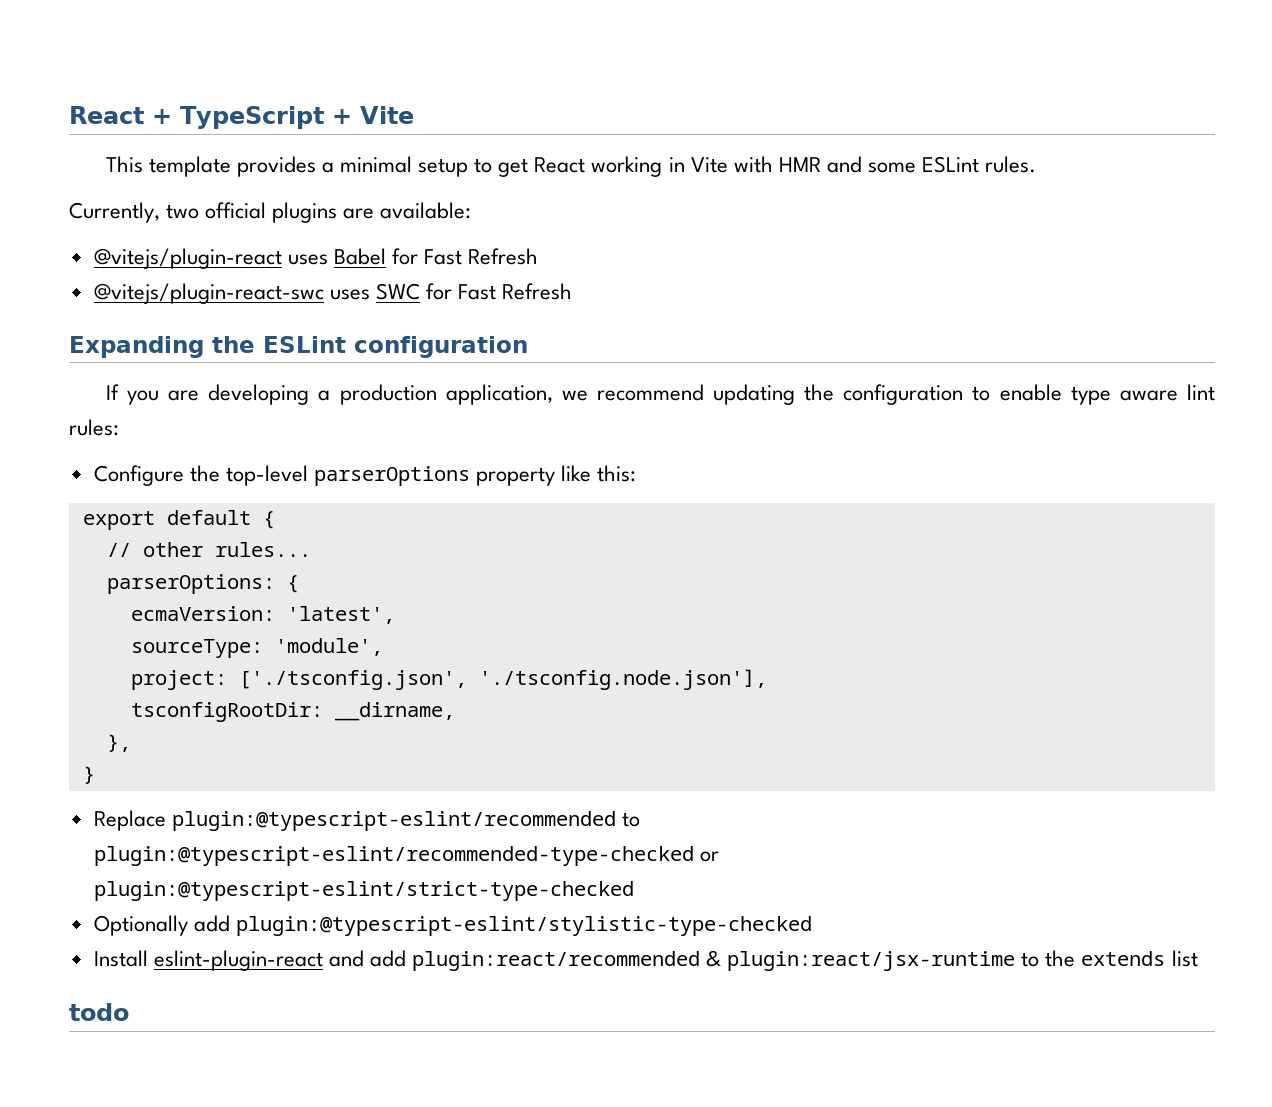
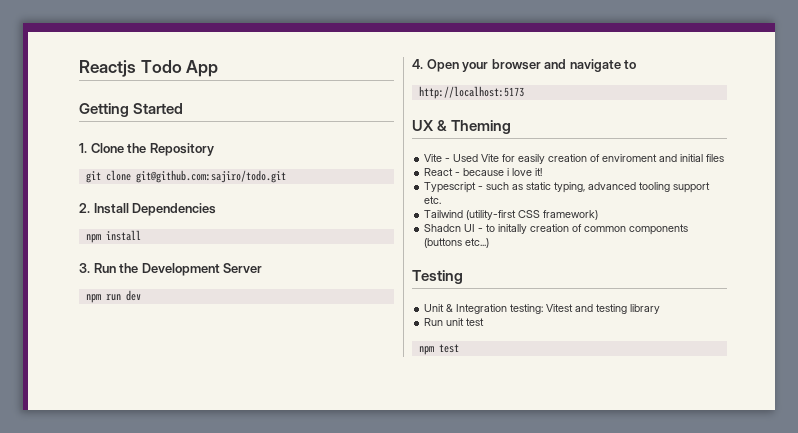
[69,106,414,129] [105,156,1037,177] [69,202,472,223] [93,248,539,269] [93,283,573,304] [69,336,528,358] [105,384,1215,405] [69,419,119,436] [93,465,637,486] [82,510,275,530] [106,542,311,557] [106,574,299,594] [130,606,395,624] [130,638,383,658] [130,669,767,690] [130,702,455,722] [106,734,131,752] [82,766,95,784] [93,810,640,831] [93,846,719,866] [93,881,634,901] [93,915,812,936] [93,950,1198,971] [69,1003,129,1021] React + TypeScript + Vite // This template provides a minimal setup to get React working in Vite with HMR and some ESLint rules. // Currently, two official plugins are available: // @vitejs/plugin-react uses Babel for Fast Refresh // @vitejs/plugin-react-swc uses SWC for Fast Refresh // Expanding the ESLint configuration // If you are developing a production application, we recommend updating the configuration to enable type aware lint rules: // Configure the top-level parserOptions property like this: // export default { // // other rules... // parserOptions: { // ecmaVersion: 'latest', // sourceType: 'module', // project: ['./tsconfig.json', './tsconfig.node.json'], // tsconfigRootDir: __dirname, // }, // } // Replace plugin:@typescript-eslint/recommended to plugin:@typescript-eslint/recommended-type-checked or plugin:@typescript-eslint/strict-type-checked // Optionally add plugin:@typescript-eslint/stylistic-type-checked // Install eslint-plugin-react and add plugin:react/recommended & plugin:react/jsx-runtime to the extends list // todo -> [79,60,219,77] [79,103,184,117] [79,143,214,156] [85,170,286,183] [79,203,217,216] [85,230,141,243] [79,263,263,276] [85,290,141,303] [412,59,637,72] [418,86,524,99] [412,120,512,134] [424,154,725,164] [424,168,543,176] [424,182,711,193] [424,196,442,204] [424,210,599,220] [424,224,689,235] [424,238,490,248] [412,270,463,284] [424,304,661,314] [424,318,485,326] [418,344,459,355] Reactjs Todo App // Getting Started // 1. Clone the Repository // git clone git@github.com:sajiro/todo.git // 2. Install Dependencies // npm install // 3. Run the Development Server // npm run dev // 4. Open your browser and navigate to // http://localhost:5173 // UX & Theming // Vite - Used Vite for easily creation of enviroment and initial files // React - because i love it! // Typescript - such as static typing, advanced tooling support etc. // Tailwind (utility-first CSS framework) // Shadcn UI - to initally creation of common components (buttons etc...) // Testing // Unit & Integration testing: Vitest and testing library // Run unit test // npm test

